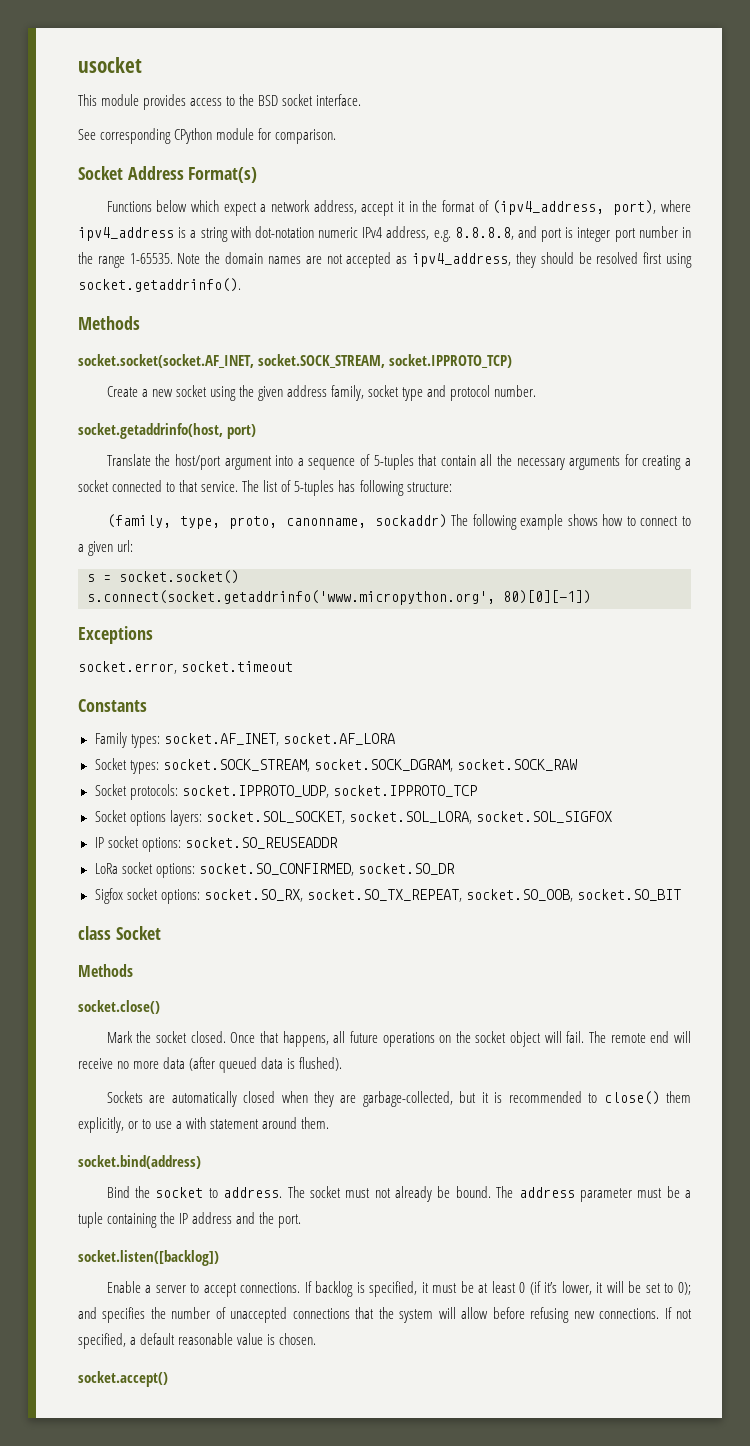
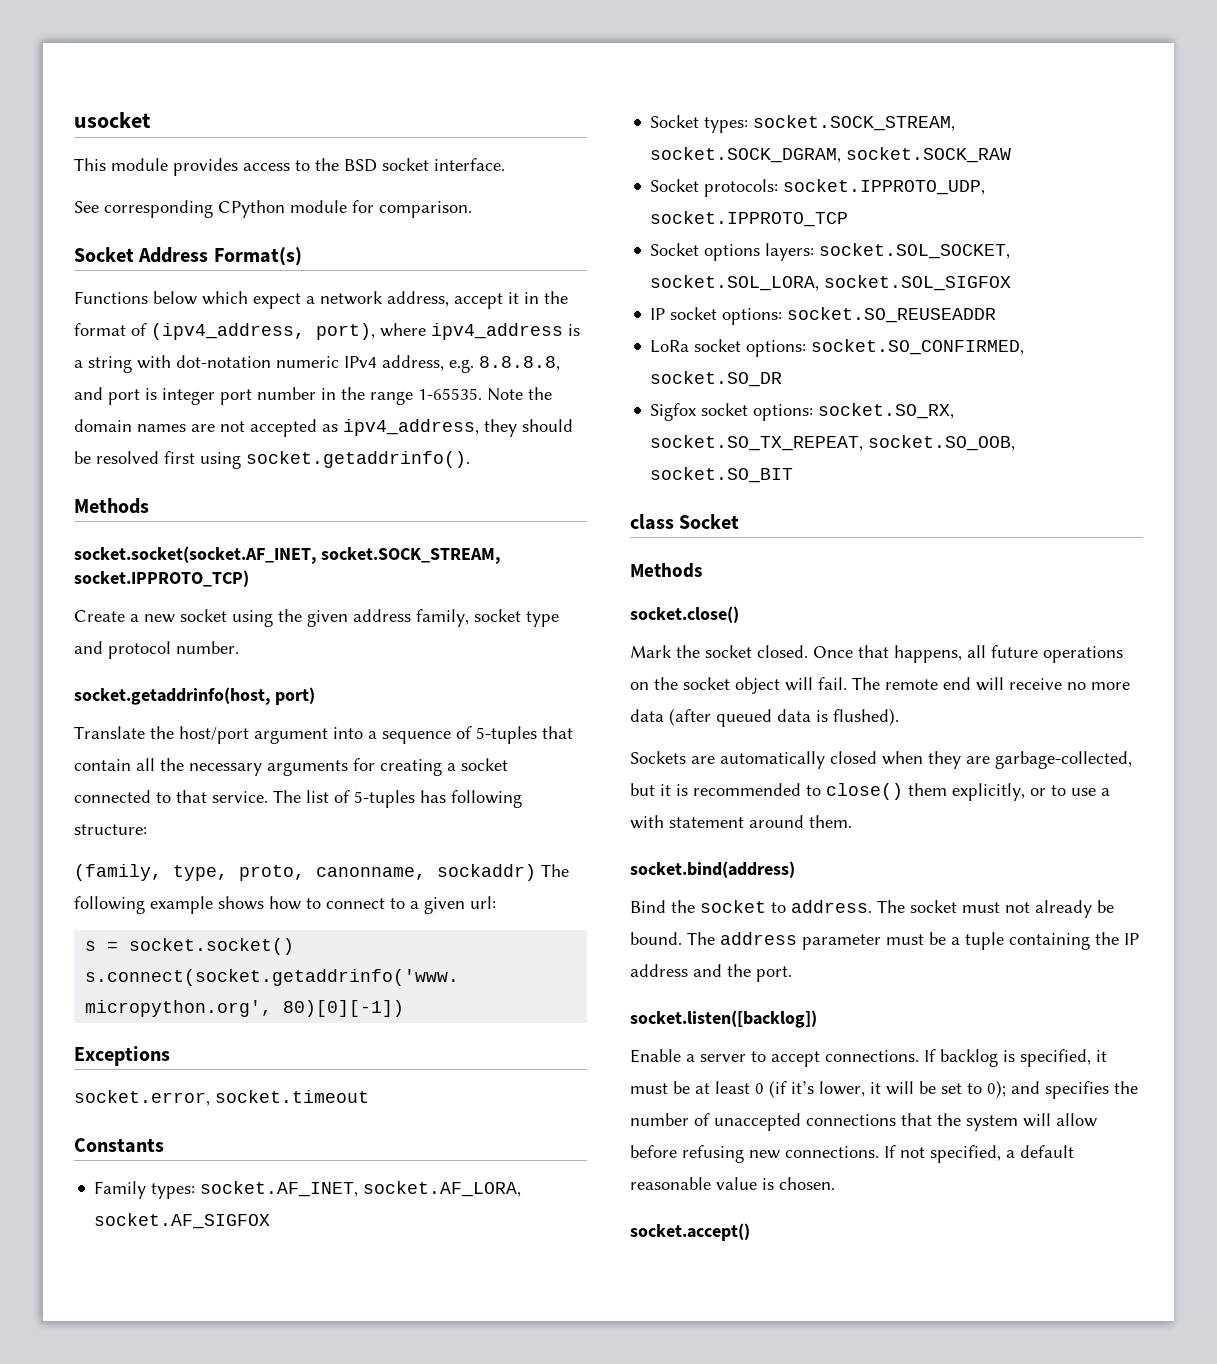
[282,733,395,745] socket.AF_LORA -> [363,1181,522,1197] [94,1213,271,1229] socket.AF_LORA, socket.AF_SIGFOX

